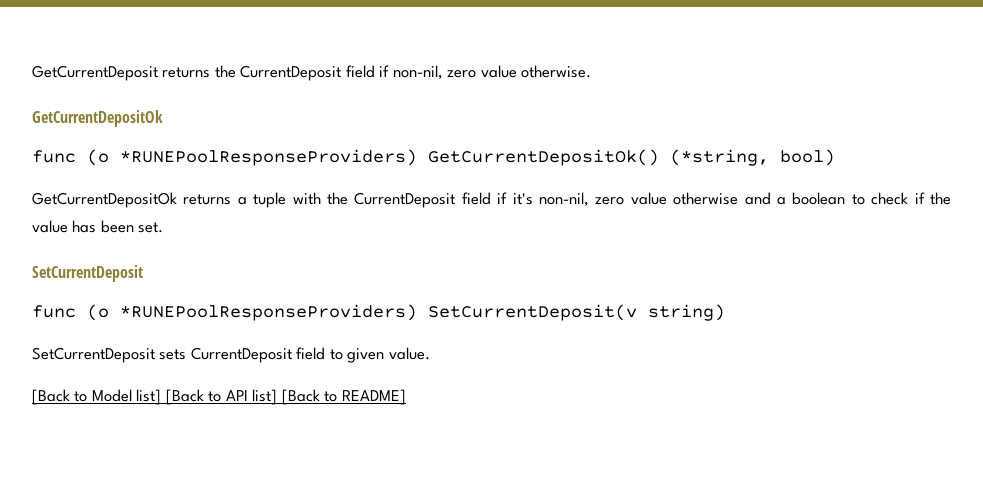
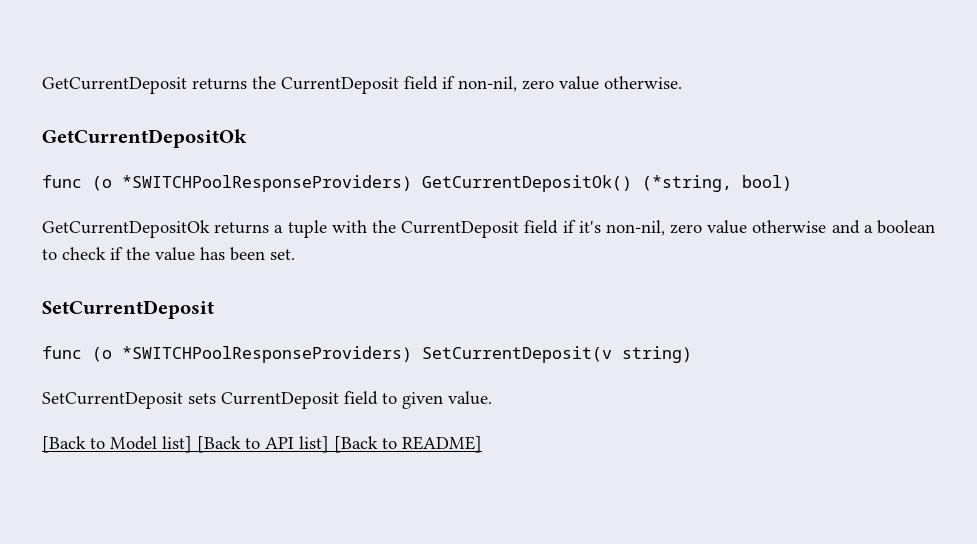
[120,149,417,166] *RUNEPoolResponseProviders) -> [122,175,412,192] *SWITCHPoolResponseProviders)
[120,304,417,321] *RUNEPoolResponseProviders) -> [122,346,412,363] *SWITCHPoolResponseProviders)

